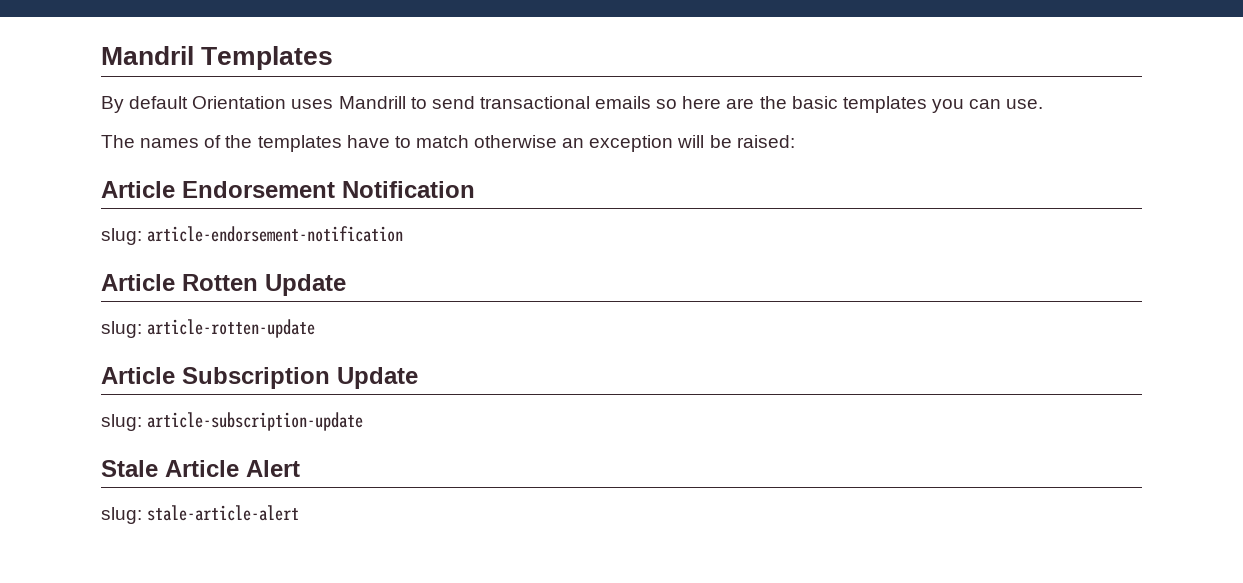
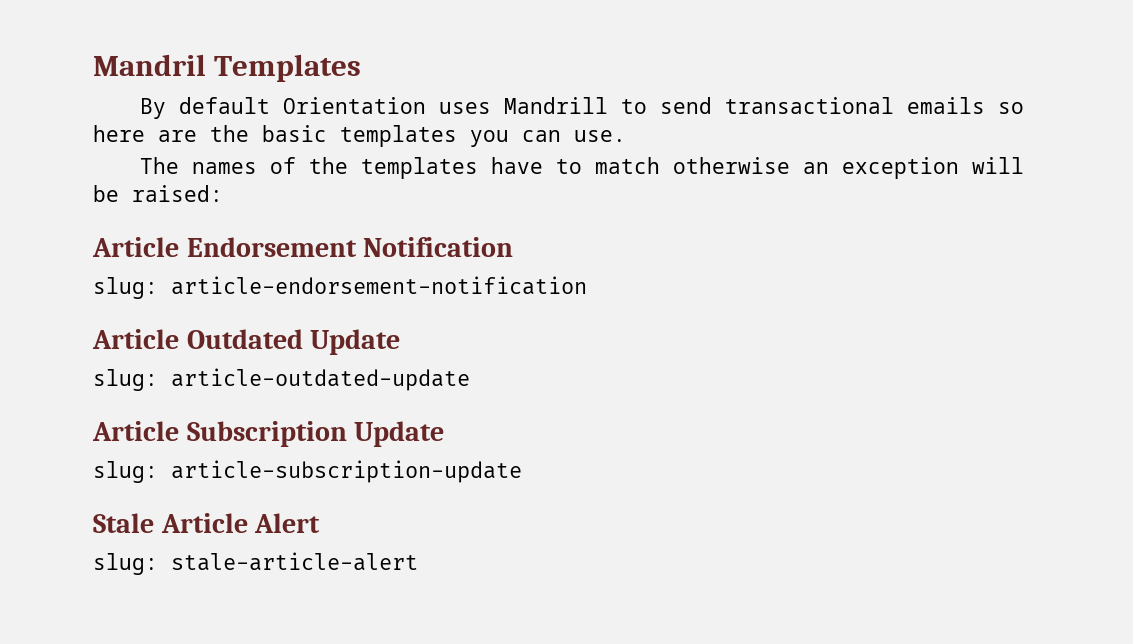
[182,274,346,296] [101,319,316,338] Rotten Update // slug: article-rotten-update -> [186,329,401,355] [93,368,470,391] Outdated Update // slug: article-outdated-update

